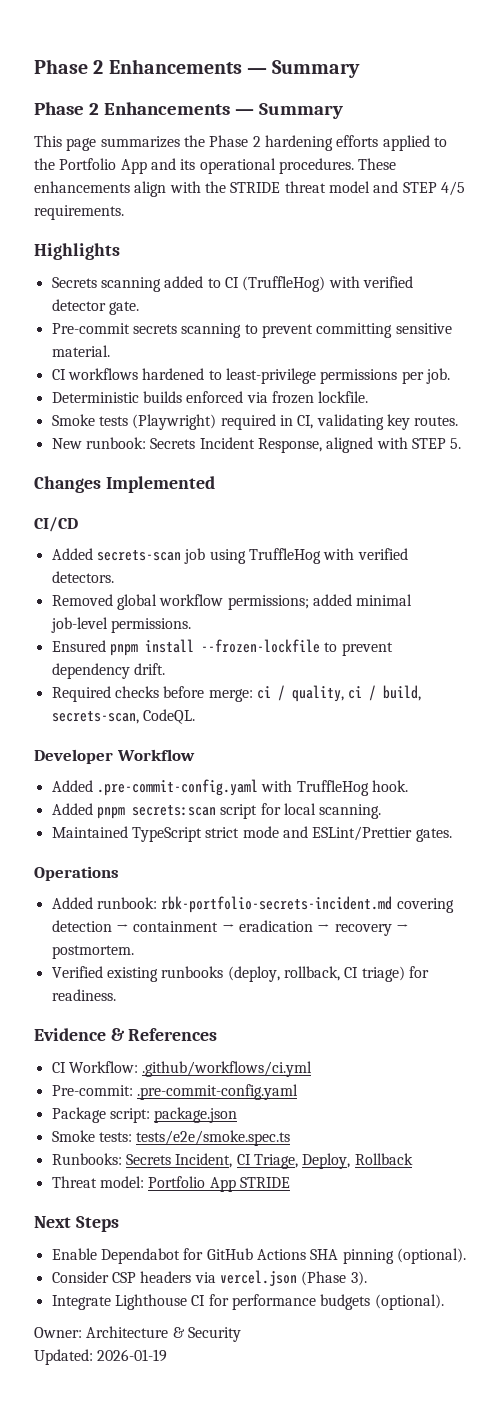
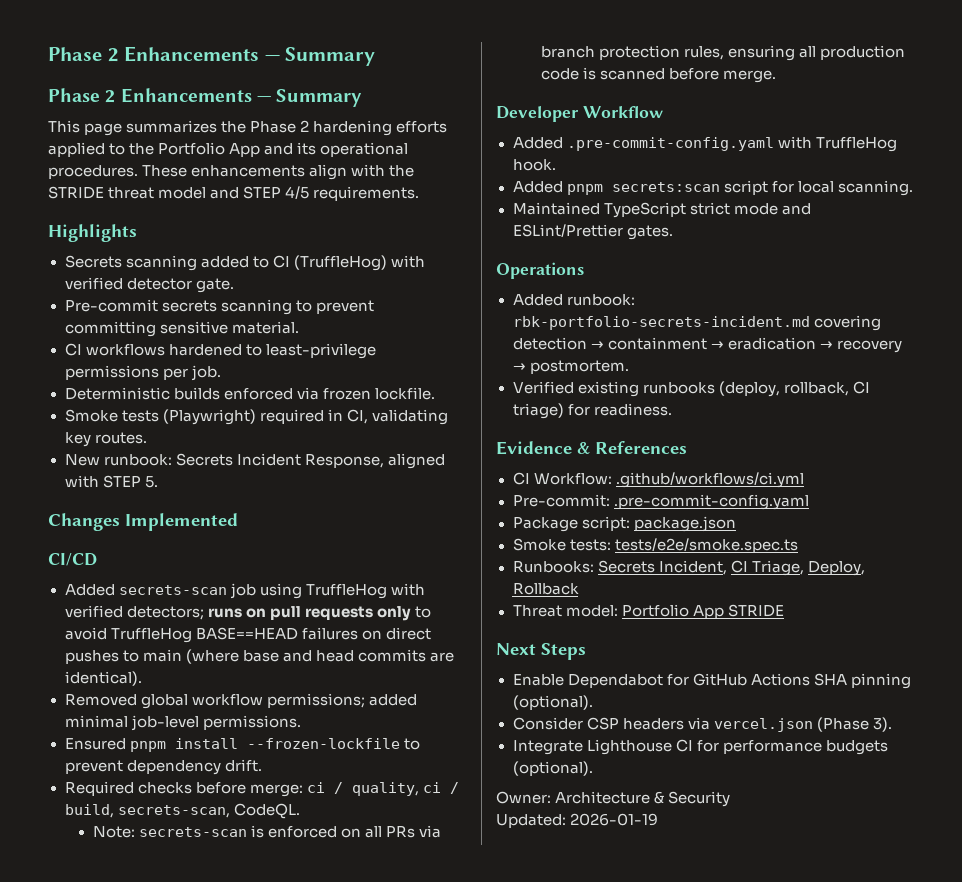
[51,571,114,583] detectors. -> [126,606,431,621] [64,627,431,643] [64,649,454,664] [64,671,142,686] detectors; runs on pull requests only to avoid TruffleHog BASE==HEAD failures on direct pushes to main (where base and head commits are identical).
(195, 716) none -> [92,825,442,838] [540,45,906,61] [540,67,777,83] // Note: secrets-scan is enforced on all PRs via branch protection rules, ensuring all production code is scanned before merge.

